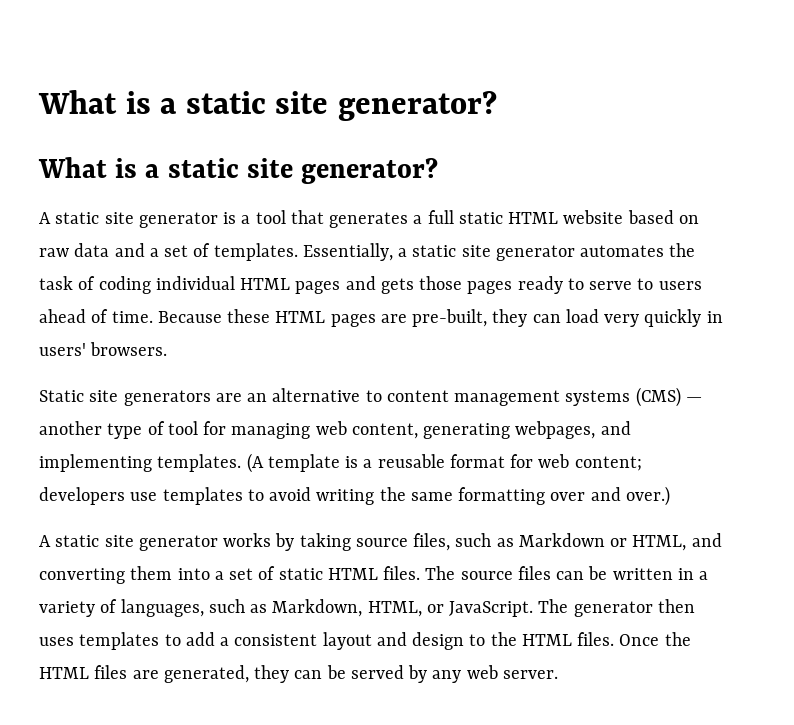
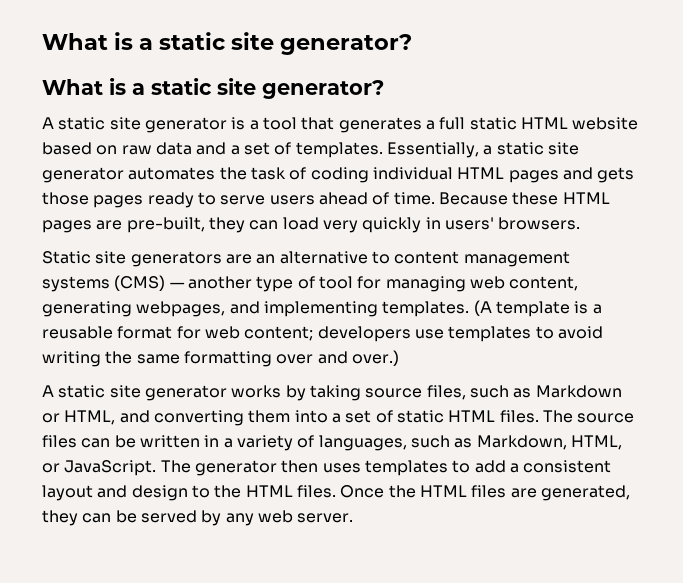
[637,278,654,290] to -> (266, 200) none

